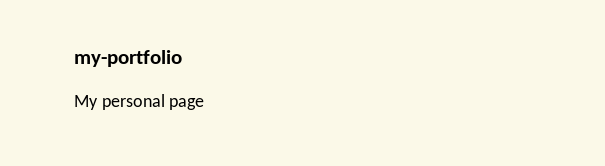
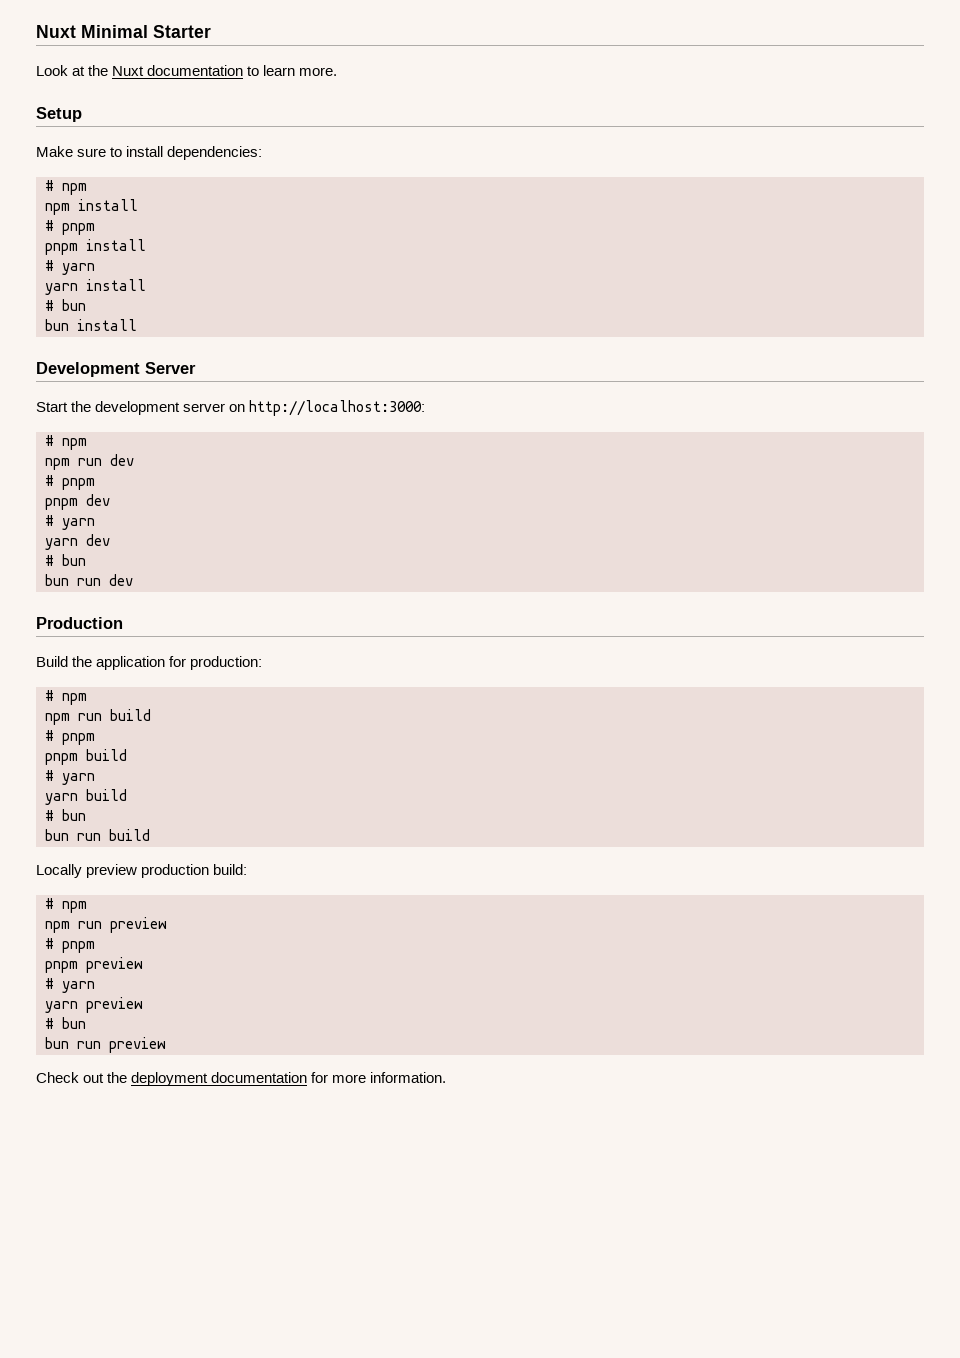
[74,50,182,67] [74,94,205,110] my-portfolio // My personal page -> [36,25,211,38] [36,65,338,76] [36,107,82,122] [36,146,263,160] [45,180,87,195] [45,199,138,215] [45,220,95,235] [45,239,146,255] [45,260,95,275] [45,279,146,295] [45,299,86,311] [45,319,137,331] [36,362,196,377] [36,400,426,416] [45,435,87,450] [45,454,134,470] [45,475,95,490] [45,494,110,510] [45,515,95,530] [45,534,110,550] [45,554,86,566] [45,574,133,586] [36,617,123,629] [36,656,263,670] [45,690,87,705] [45,709,151,725] [45,730,95,745] [45,749,127,765] [45,770,95,785] [45,789,127,805] [45,809,86,821] [45,829,150,841] [36,864,248,878] [45,898,87,913] [45,917,167,933] [45,938,95,953] [45,957,143,973] [45,978,95,993] [45,997,143,1013] [45,1017,86,1029] [45,1037,166,1053] [36,1072,447,1086] Nuxt Minimal Starter // Look at the Nuxt documentation to learn more. // Setup // Make sure to install dependencies: // # npm // npm install // # pnpm // pnpm install // # yarn // yarn install // # bun // bun install // Development Server // Start the development server on http://localhost:3000: // # npm // npm run dev // # pnpm // pnpm dev // # yarn // yarn dev // # bun // bun run dev // Production // Build the application for production: // # npm // npm run build // # pnpm // pnpm build // # yarn // yarn build // # bun // bun run build // Locally preview production build: // # npm // npm run preview // # pnpm // pnpm preview // # yarn // yarn preview // # bun // bun run preview // Check out the deployment documentation for more information.

